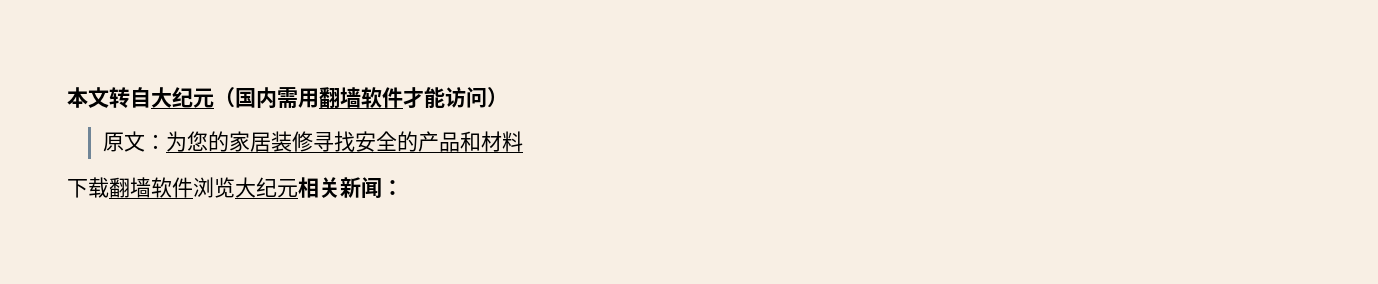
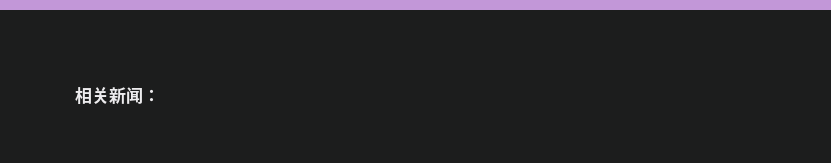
[67,87,508,109] [102,131,523,152] [67,177,298,198] 本文转自大纪元（国内需用翻墙软件才能访问） // 原文：为您的家居装修寻找安全的产品和材料 // 下载翻墙软件浏览大纪元 -> (75, 95) none

